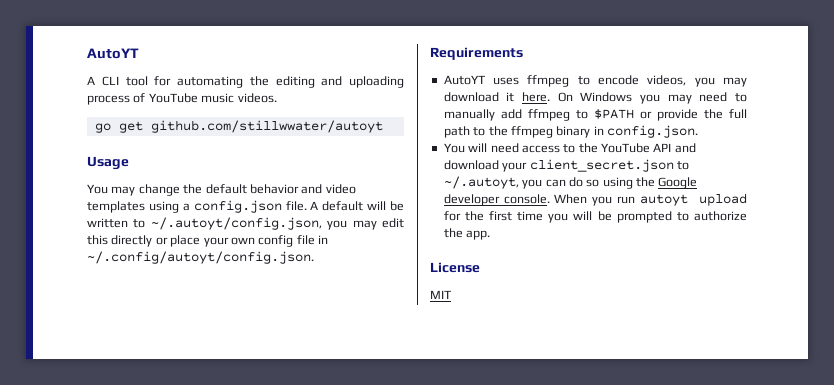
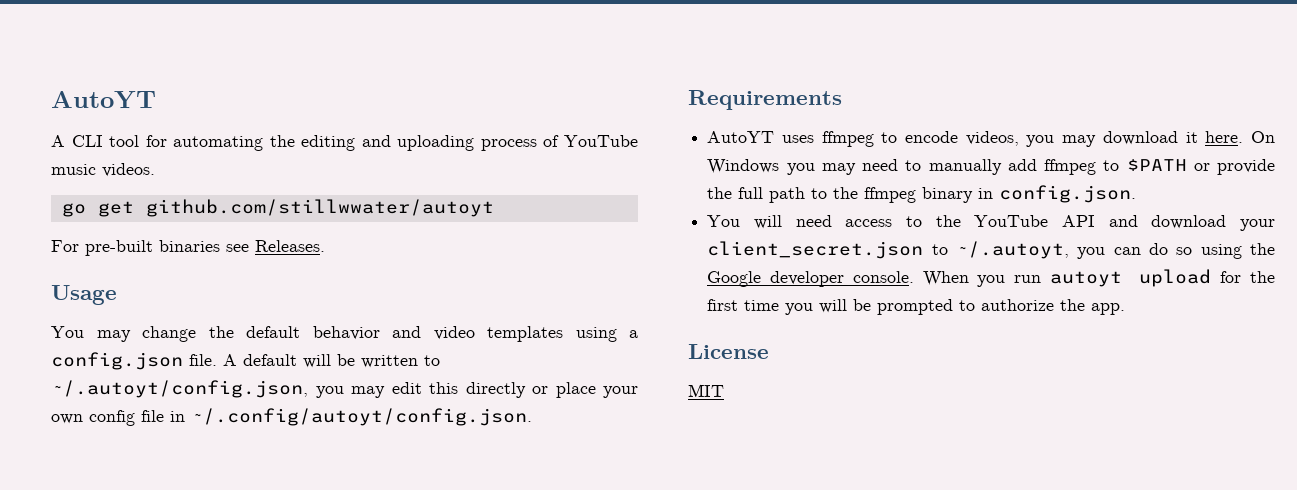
(383, 126) none -> [51,240,325,256] // For pre-built binaries see Releases.

